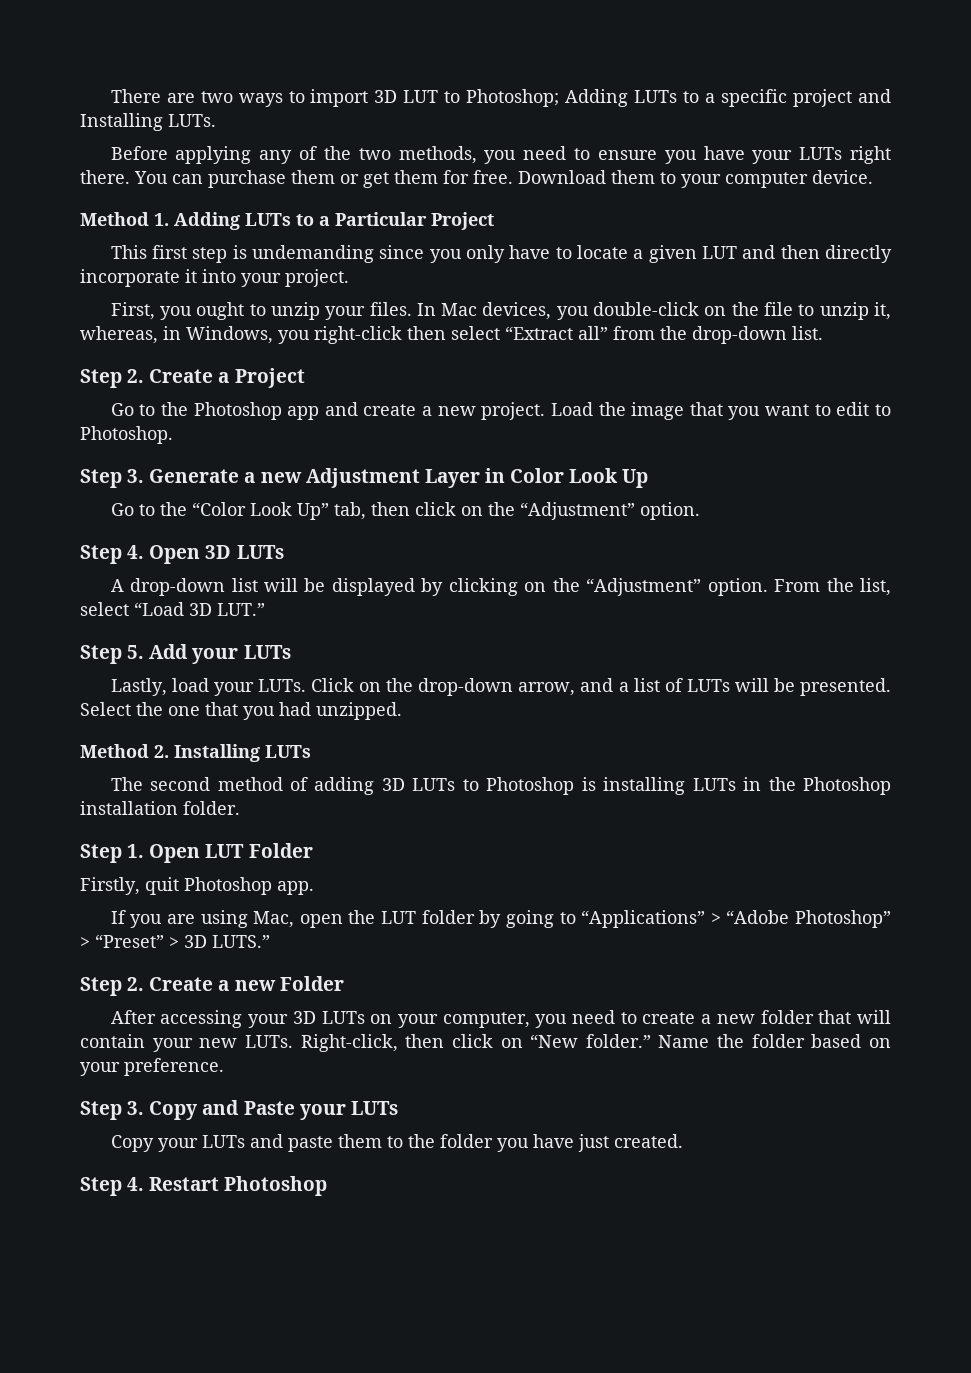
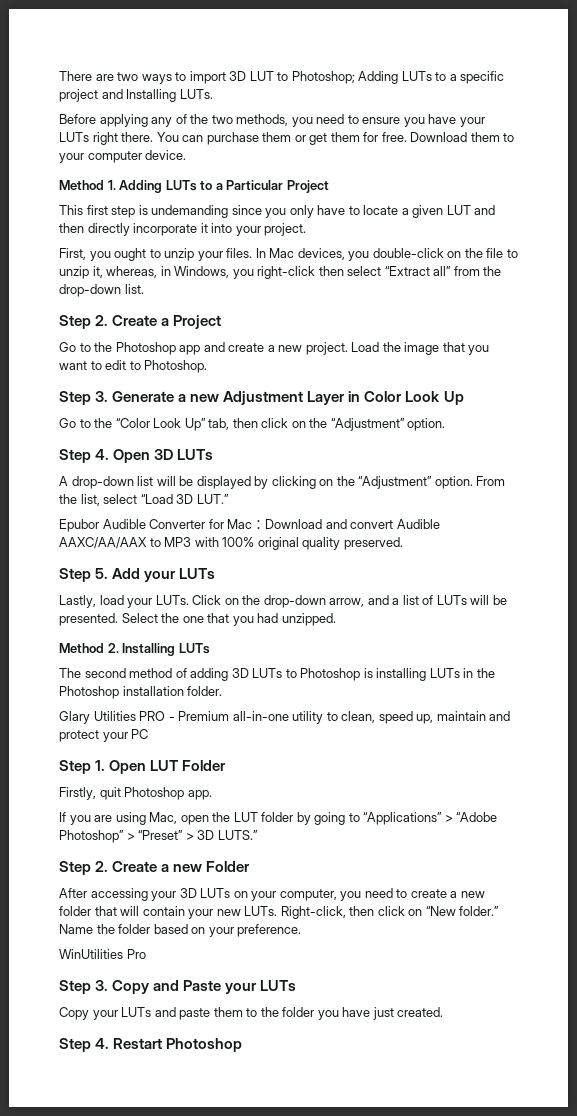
(265, 609) none -> [59,519,440,532] [59,537,403,550] // Epubor Audible Converter for Mac：Download and convert Audible AAXC/AA/AAX to MP3 with 100% original quality preserved.
(240, 808) none -> [59,711,511,724] [59,729,149,742] // Glary Utilities PRO - Premium all-in-one utility to clean, speed up, maintain and protect your PC
(224, 1067) none -> [59,949,146,959] // WinUtilities Pro

